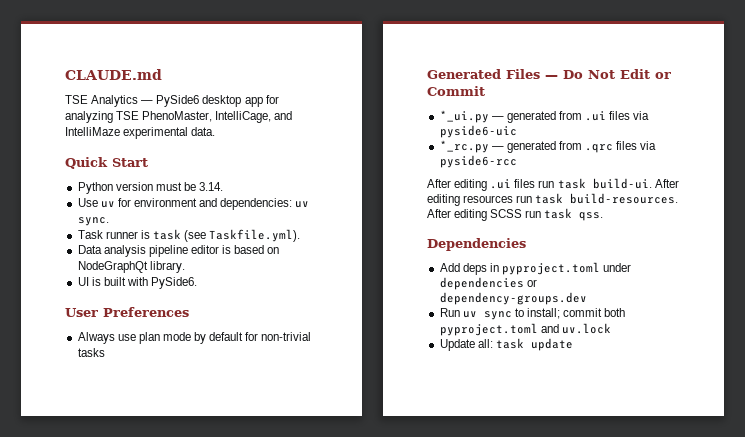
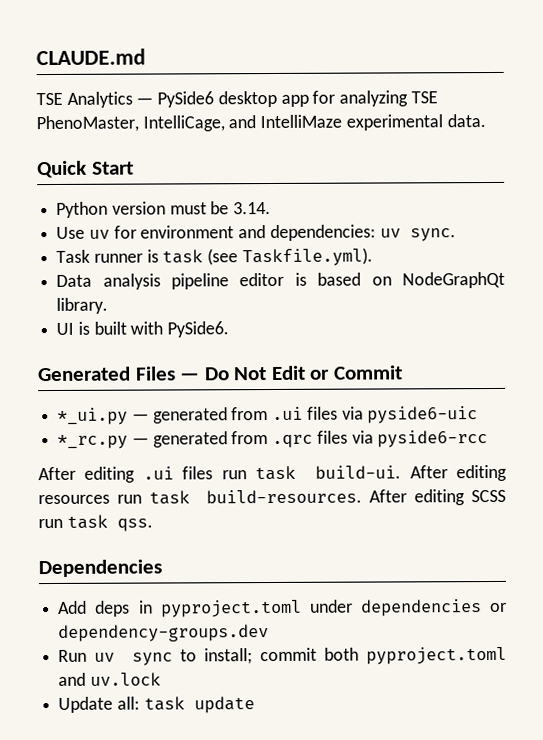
[65,307,189,317] [77,332,312,344] [77,348,105,357] // User Preferences // Always use plan mode by default for non-trivial tasks -> (230, 329) none

